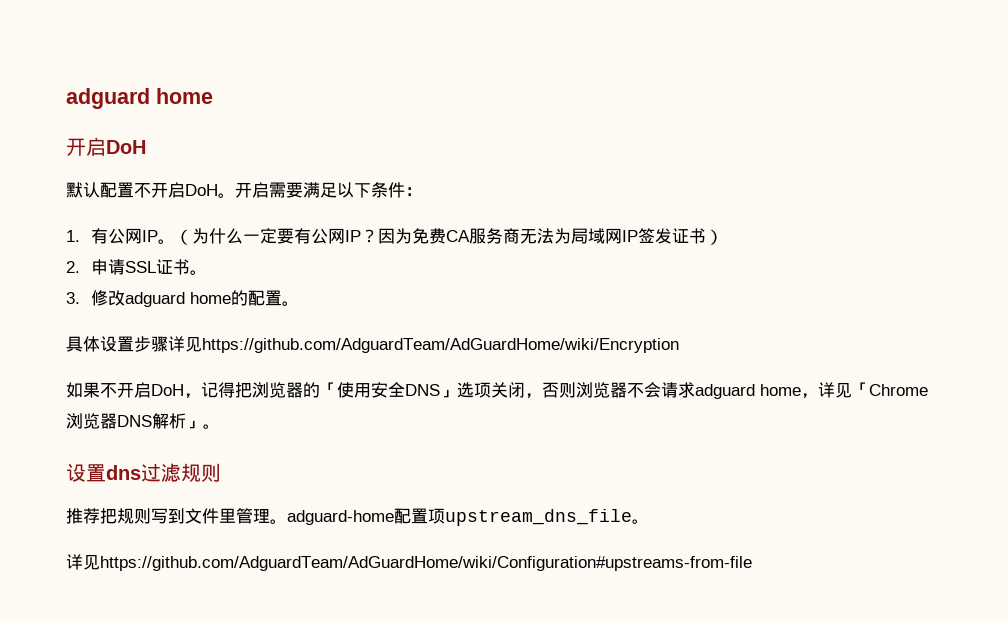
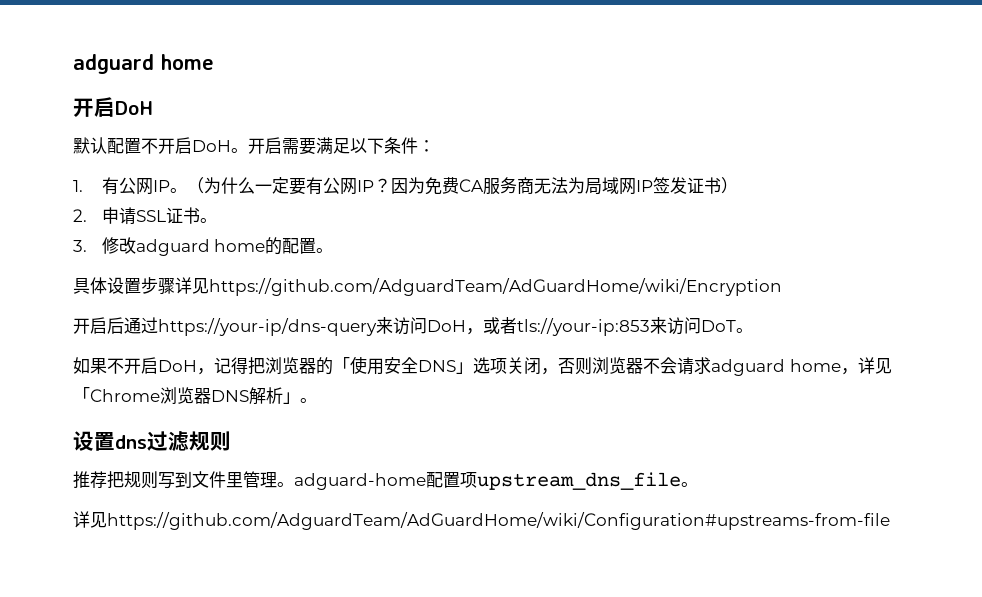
(679, 345) none -> [73,317,753,336] // 开启后通过https://your-ip/dns-query来访问DoH，或者tls://your-ip:853来访问DoT。

